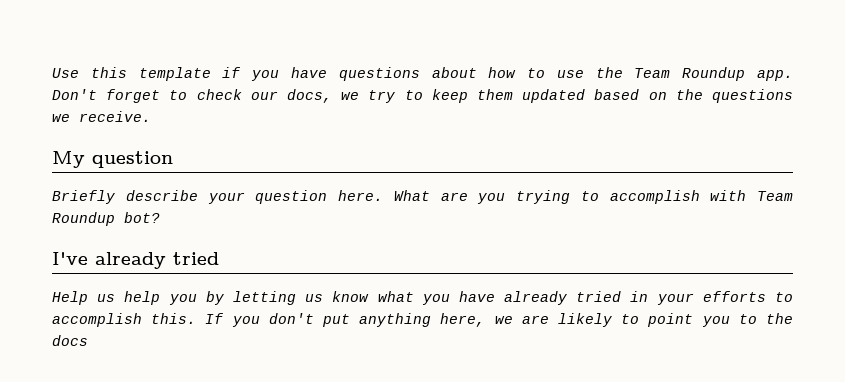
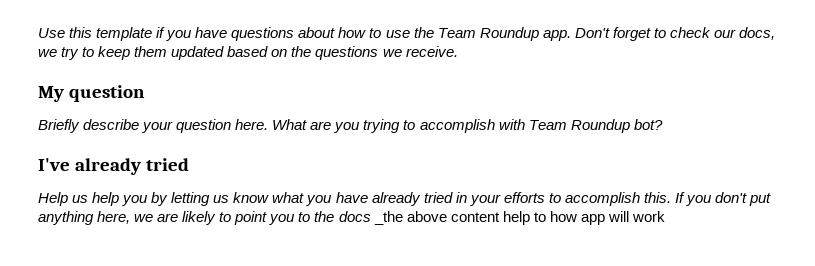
(88, 340) none -> [373,211,665,225] _the above content help to how app will work

